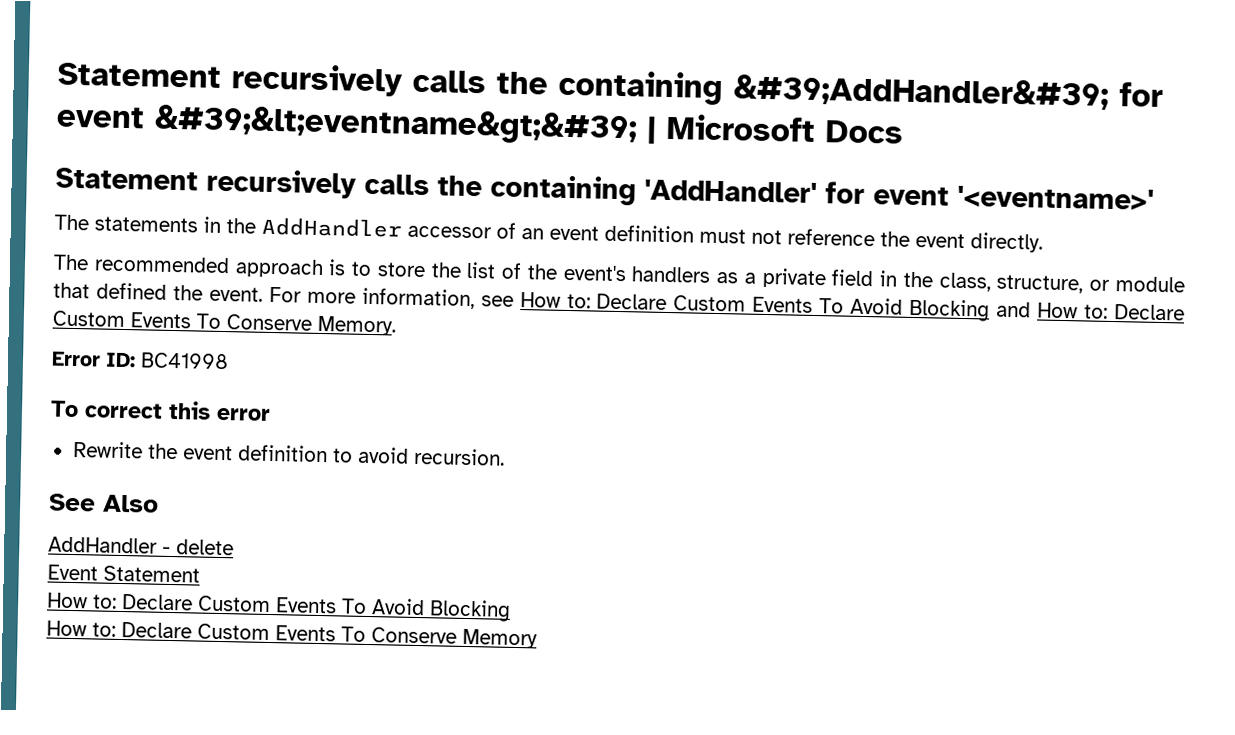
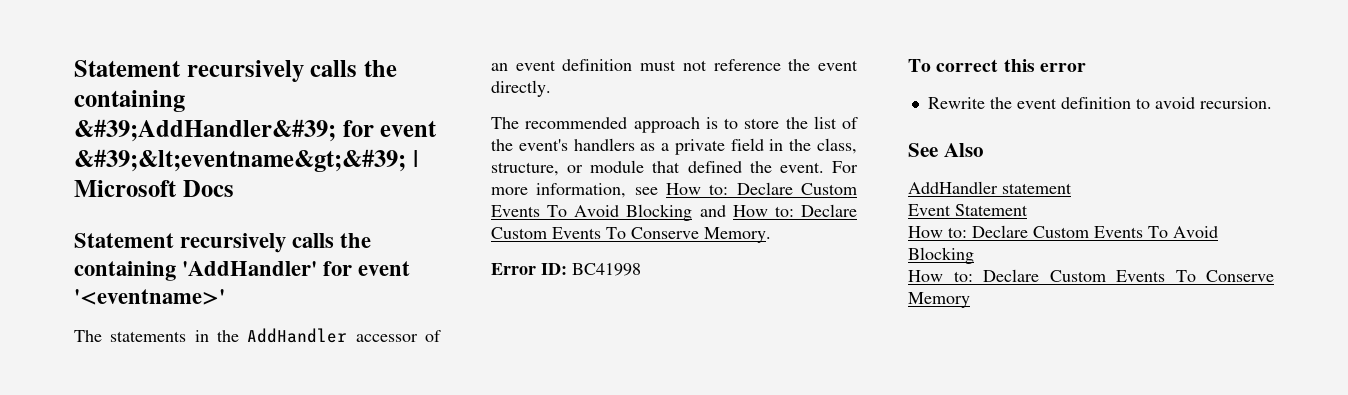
[162,539,234,556] - delete -> [1002,183,1072,194] statement

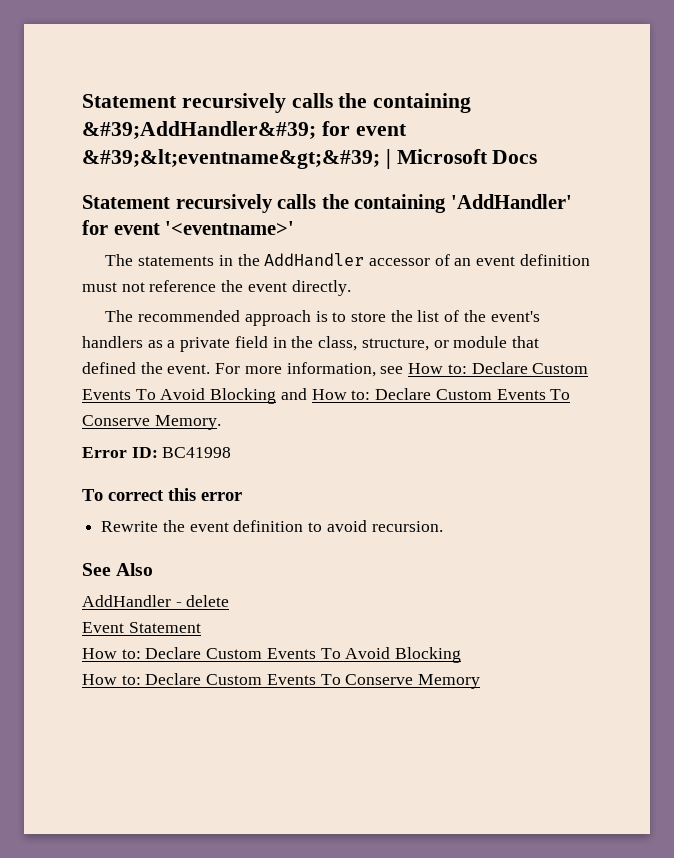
[1002,183,1072,194] statement -> [175,595,230,607] - delete

